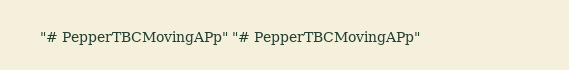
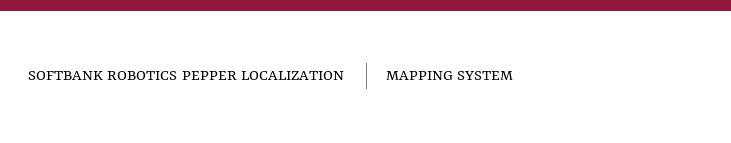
[40,31,420,45] "# PepperTBCMovingAPp" "# PepperTBCMovingAPp" -> [28,71,514,80] SOFTBANK ROBOTICS PEPPER LOCALIZATION MAPPING SYSTEM

